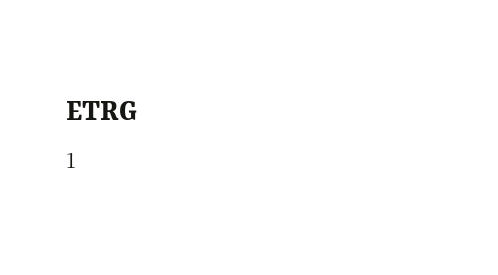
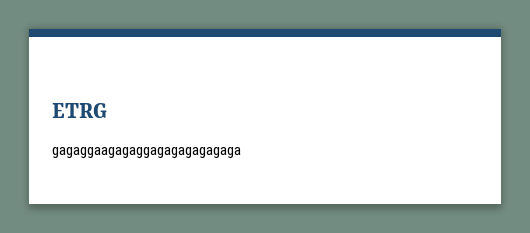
[66,153,76,168] 1 -> [52,147,241,158] gagaggaagagaggagagagagagaga

